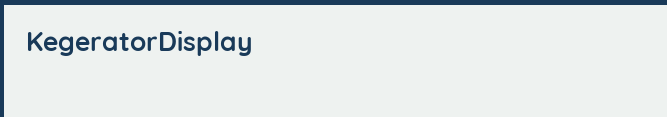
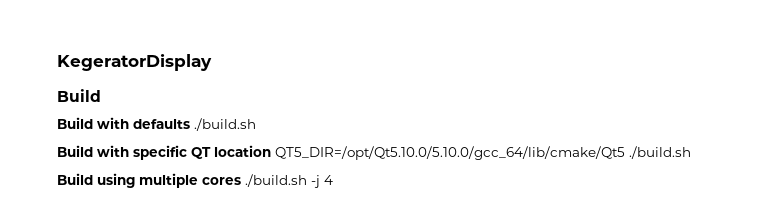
(253, 43) none -> [57,89,101,102] [57,117,256,131] [57,145,691,160] [57,173,333,188] // Build // Build with defaults ./build.sh // Build with specific QT location QT5_DIR=/opt/Qt5.10.0/5.10.0/gcc_64/lib/cmake/Qt5 ./build.sh // Build using multiple cores ./build.sh -j 4

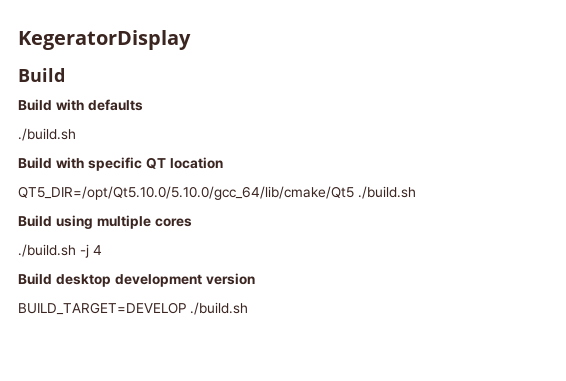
(190, 124) none -> (143, 105) //
(271, 151) none -> (223, 163) //
(241, 181) none -> (192, 222) //
(333, 180) none -> [18,273,255,287] [18,302,248,315] // Build desktop development version // BUILD_TARGET=DEVELOP ./build.sh

